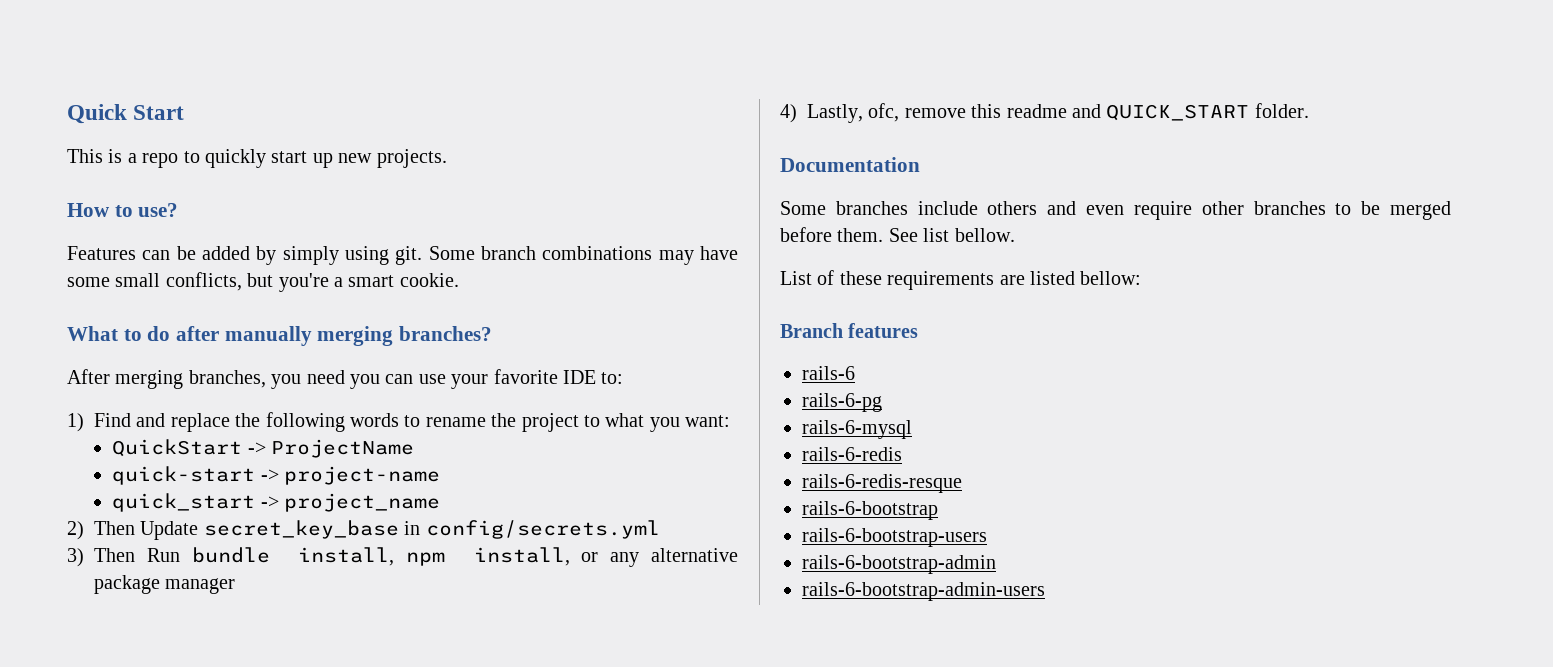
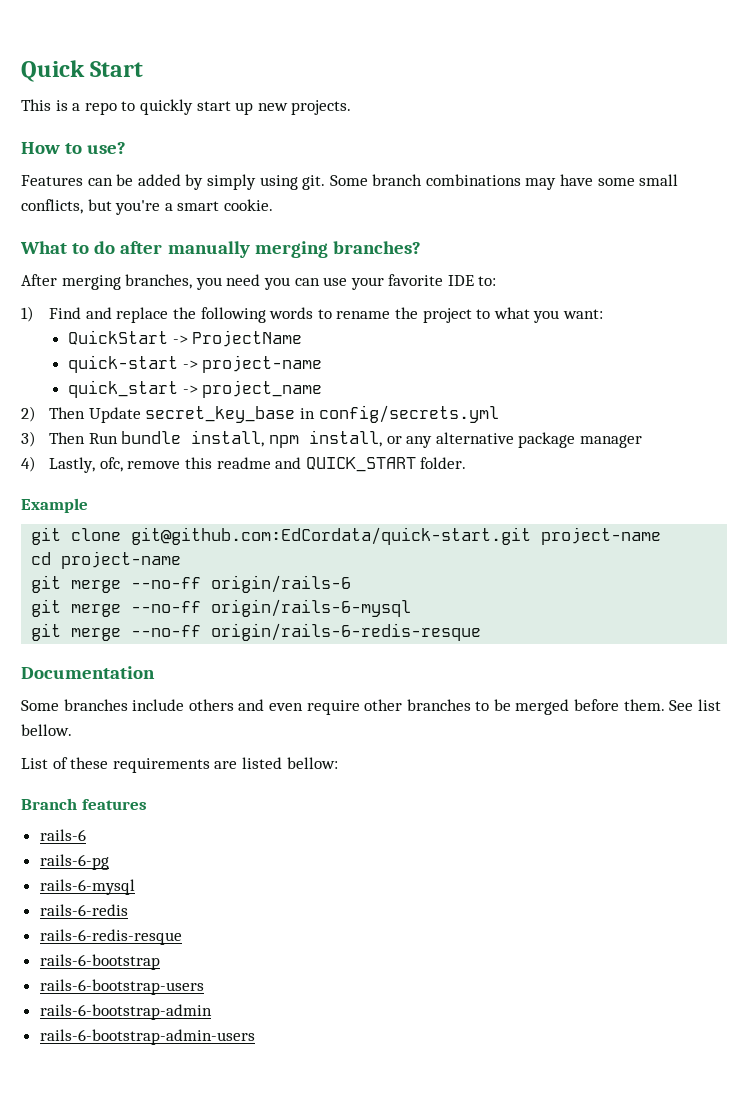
(1309, 110) none -> [21,498,88,513] [31,527,662,545] [31,551,182,569] [31,575,352,593] [31,599,412,617] [31,623,482,641] // Example // git clone git@github.com:EdCordata/quick-start.git project-name // cd project-name // git merge --no-ff origin/rails-6 // git merge --no-ff origin/rails-6-mysql // git merge --no-ff origin/rails-6-redis-resque

